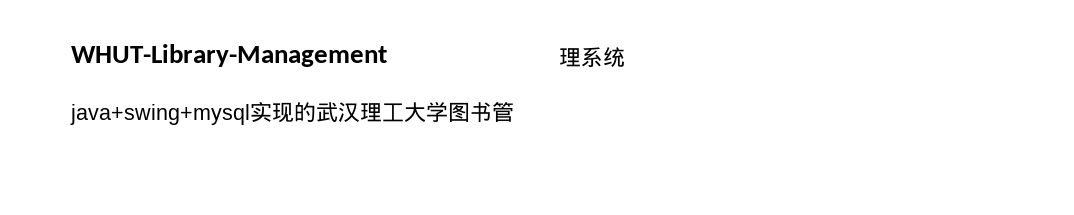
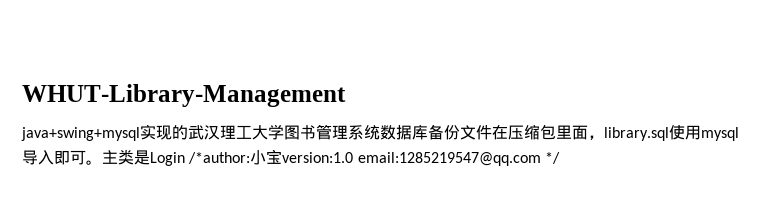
(625, 57) none -> [380,124,739,141] [22,149,560,166] 数据库备份文件在压缩包里面，library.sql使用mysql导入即可。主类是Login /*author:小宝version:1.0 email:1285219547@qq.com */

